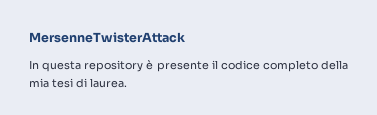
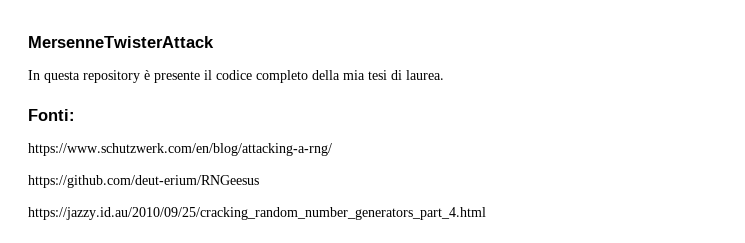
(127, 83) none -> [28,109,75,121] [28,143,332,156] [28,175,259,188] [28,207,486,220] // Fonti: // https://www.schutzwerk.com/en/blog/attacking-a-rng/ // https://github.com/deut-erium/RNGeesus // https://jazzy.id.au/2010/09/25/cracking_random_number_generators_part_4.html

